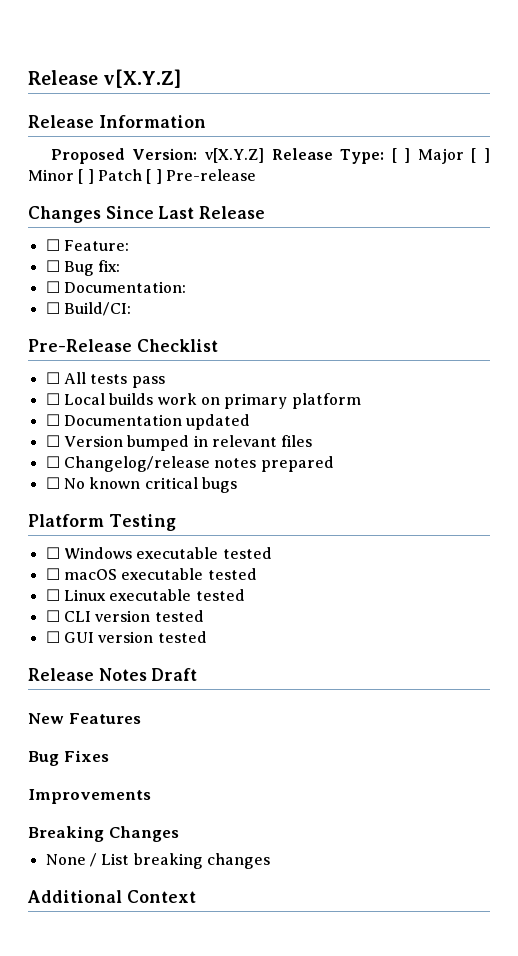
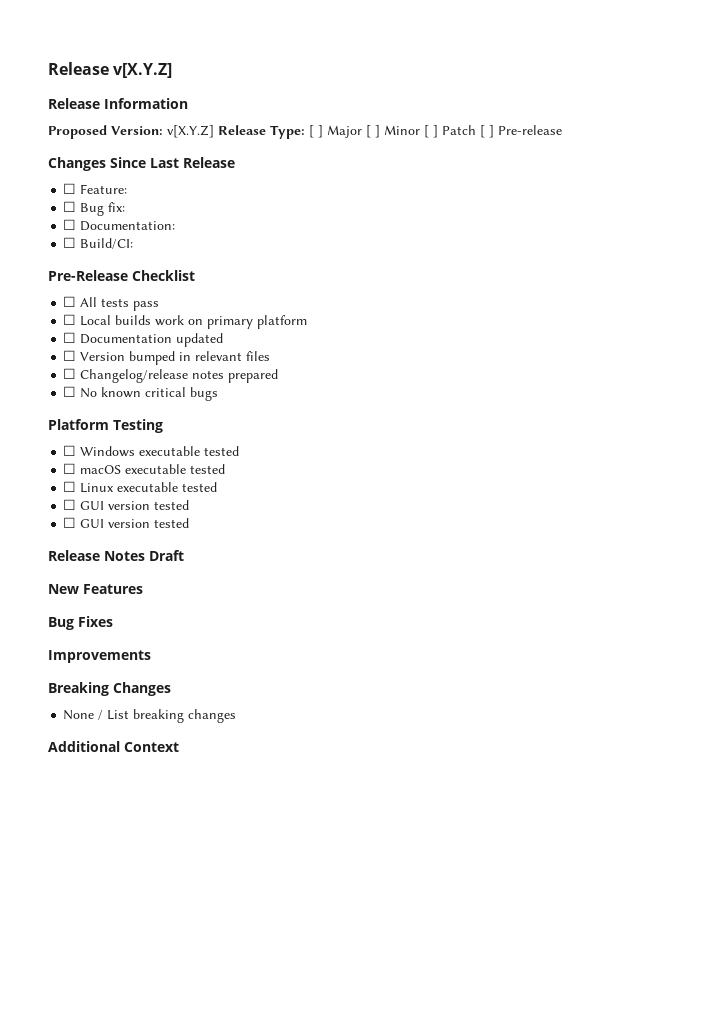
[63,611,91,622] CLI -> [80,501,105,510] GUI

